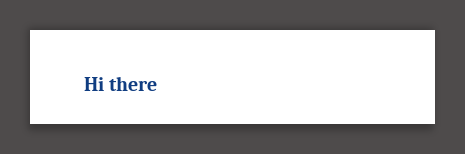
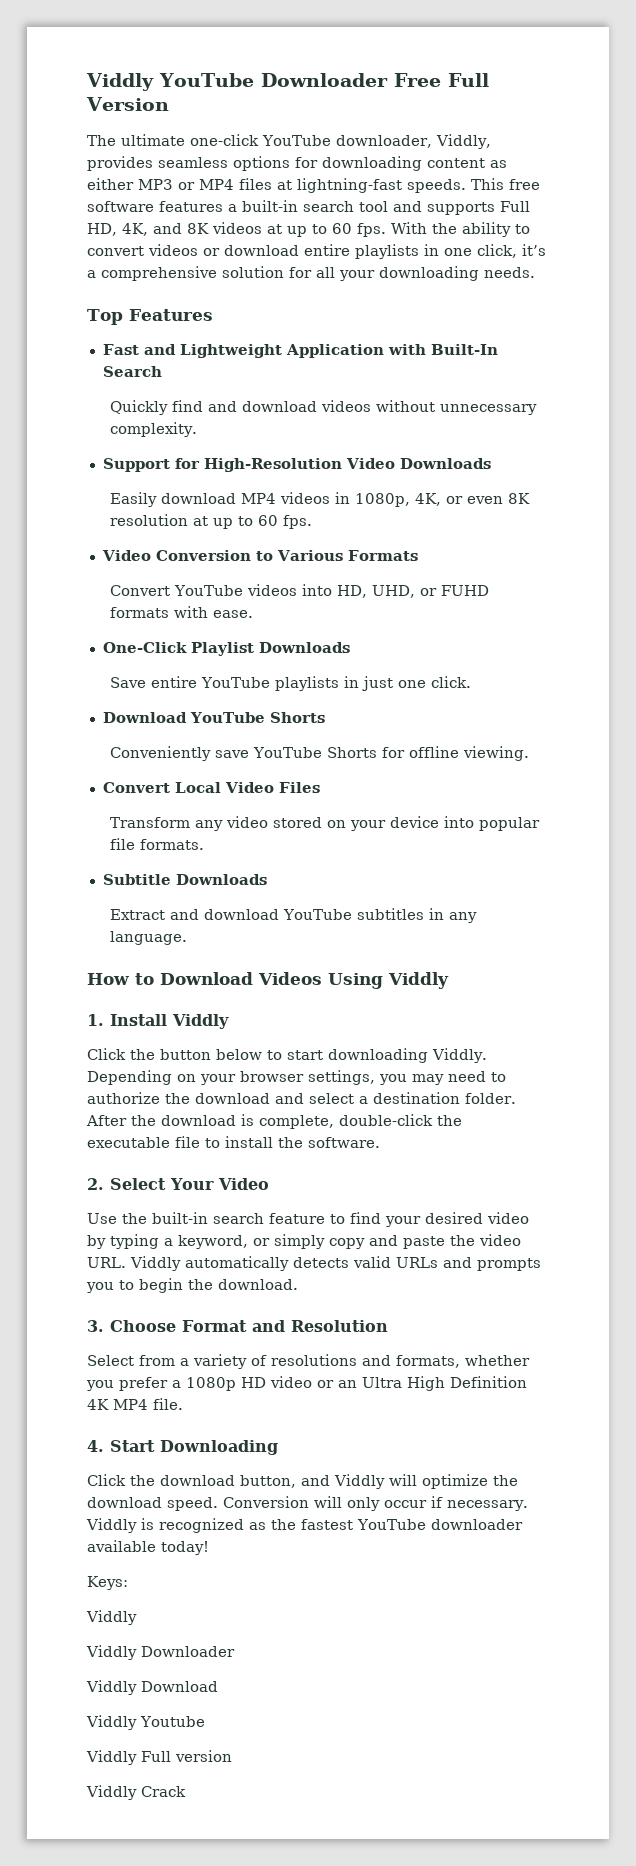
[84,76,158,91] Hi there -> [86,73,489,91] [86,97,169,111] [87,134,491,149] [87,156,507,171] [87,178,540,193] [87,200,530,215] [87,222,530,237] [87,244,546,259] [87,266,535,281] [87,309,213,325] [102,344,498,358] [102,366,162,377] [110,400,538,415] [110,422,198,437] [102,458,491,472] [110,492,531,507] [110,514,313,529] [101,550,418,561] [110,584,490,598] [110,606,254,618] [102,642,350,656] [110,676,472,691] [102,712,325,723] [110,746,530,761] [102,782,320,793] [110,816,541,831] [110,838,205,850] [102,874,267,885] [110,908,478,923] [110,931,188,945] [87,972,449,989] [87,1014,229,1029] [87,1048,487,1063] [87,1070,506,1085] [87,1092,516,1104] [86,1114,462,1129] [87,1136,380,1148] [87,1178,269,1190] [87,1212,529,1227] [87,1234,521,1249] [87,1256,541,1271] [86,1278,298,1293] [87,1320,388,1332] [87,1354,530,1369] [86,1376,527,1391] [87,1398,183,1410] [87,1440,278,1455] [87,1474,518,1489] [87,1496,528,1511] [86,1518,523,1533] [87,1540,209,1555] [87,1576,128,1590] [86,1610,137,1625] [86,1645,235,1660] [86,1680,218,1695] [86,1715,205,1730] [86,1750,232,1765] [86,1785,186,1800] Viddly YouTube Downloader Free Full Version // The ultimate one-click YouTube downloader, Viddly, provides seamless options for downloading content as either MP3 or MP4 files at lightning-fast speeds. This free software features a built-in search tool and supports Full HD, 4K, and 8K videos at up to 60 fps. With the ability to convert videos or download entire playlists in one click, it’s a comprehensive solution for all your downloading needs. // Top Features // Fast and Lightweight Application with Built-In Search // Quickly find and download videos without unnecessary complexity. // Support for High-Resolution Video Downloads // Easily download MP4 videos in 1080p, 4K, or even 8K resolution at up to 60 fps. // Video Conversion to Various Formats // Convert YouTube videos into HD, UHD, or FUHD formats with ease. // One-Click Playlist Downloads // Save entire YouTube playlists in just one click. // Download YouTube Shorts // Conveniently save YouTube Shorts for offline viewing. // Convert Local Video Files // Transform any video stored on your device into popular file formats. // Subtitle Downloads // Extract and download YouTube subtitles in any language. // How to Download Videos Using Viddly // 1. Install Viddly // Click the button below to start downloading Viddly. Depending on your browser settings, you may need to authorize the download and select a destination folder. After the download is complete, double-click the executable file to install the software. // 2. Select Your Video // Use the built-in search feature to find your desired video by typing a keyword, or simply copy and paste the video URL. Viddly automatically detects valid URLs and prompts you to begin the download. // 3. Choose Format and Resolution // Select from a variety of resolutions and formats, whether you prefer a 1080p HD video or an Ultra High Definition 4K MP4 file. // 4. Start Downloading // Click the download button, and Viddly will optimize the download speed. Conversion will only occur if necessary. Viddly is recognized as the fastest YouTube downloader available today! // Keys: // Viddly // Viddly Downloader // Viddly Download // Viddly Youtube // Viddly Full version // Viddly Crack

